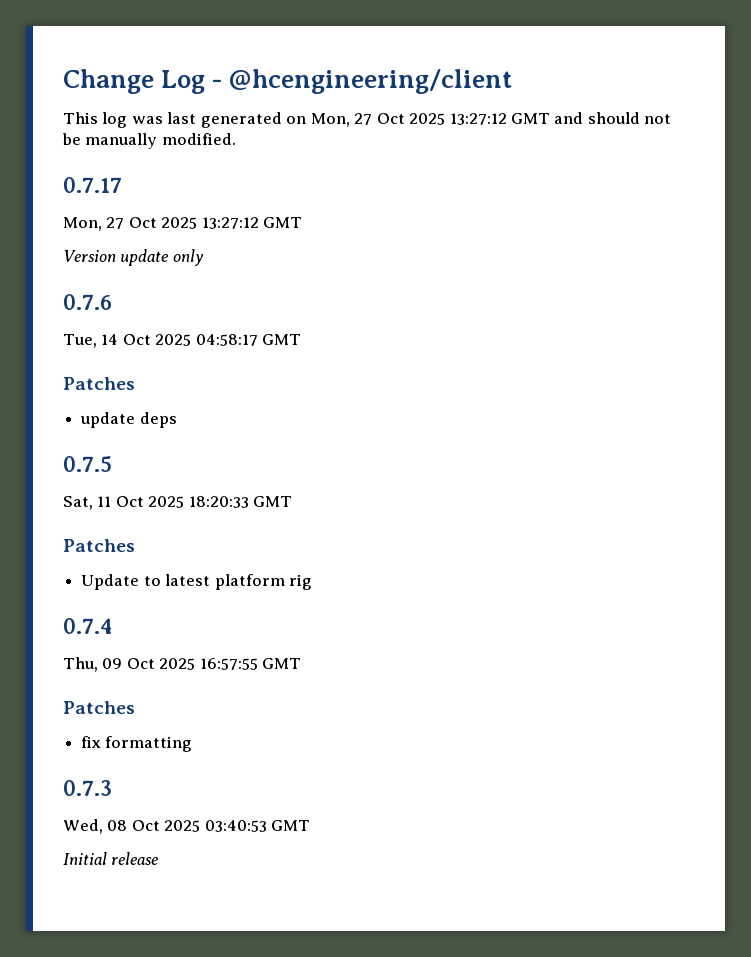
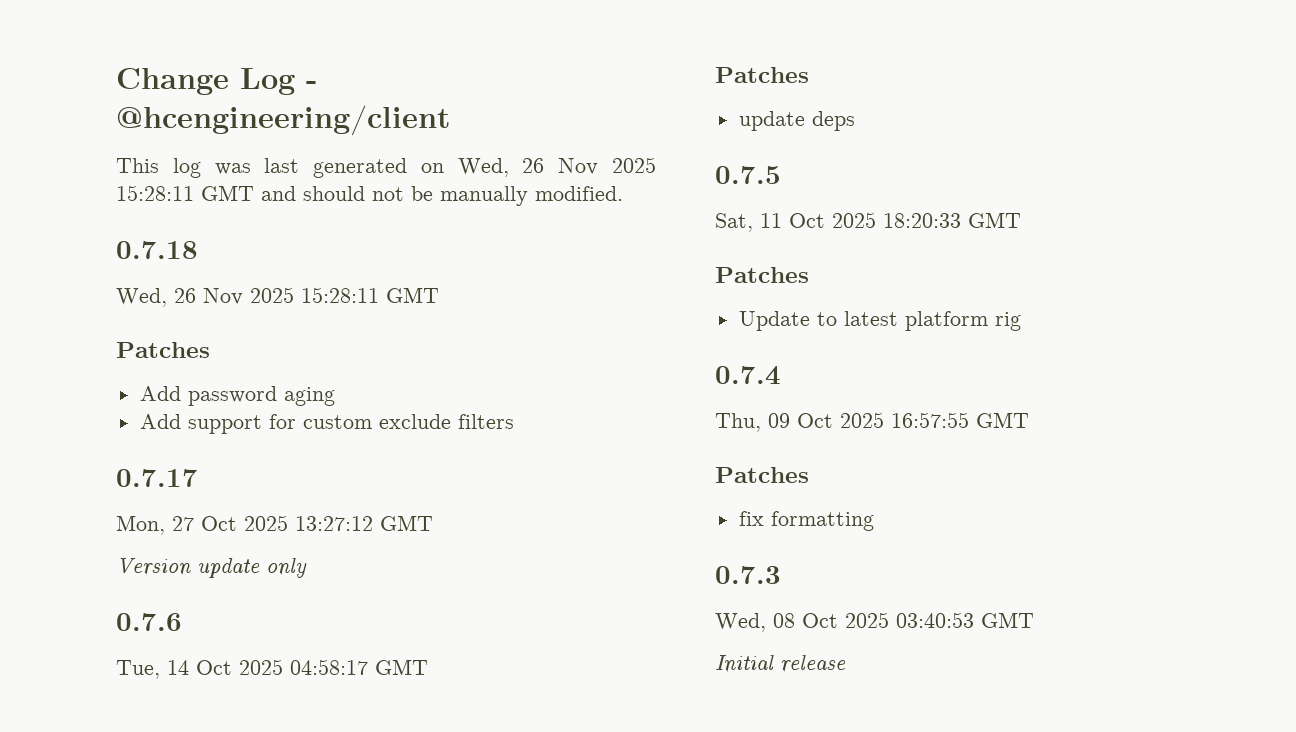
[310,113,507,127] Mon, 27 Oct 2025 13:27:12 -> [457,157,656,177] [116,185,194,201] Wed, 26 Nov 2025 15:28:11
(236, 139) none -> [116,241,198,259] [116,287,439,307] [116,342,210,358] [139,386,335,406] [139,414,514,434] // 0.7.18 // Wed, 26 Nov 2025 15:28:11 GMT // Patches // Add password aging // Add support for custom exclude filters

